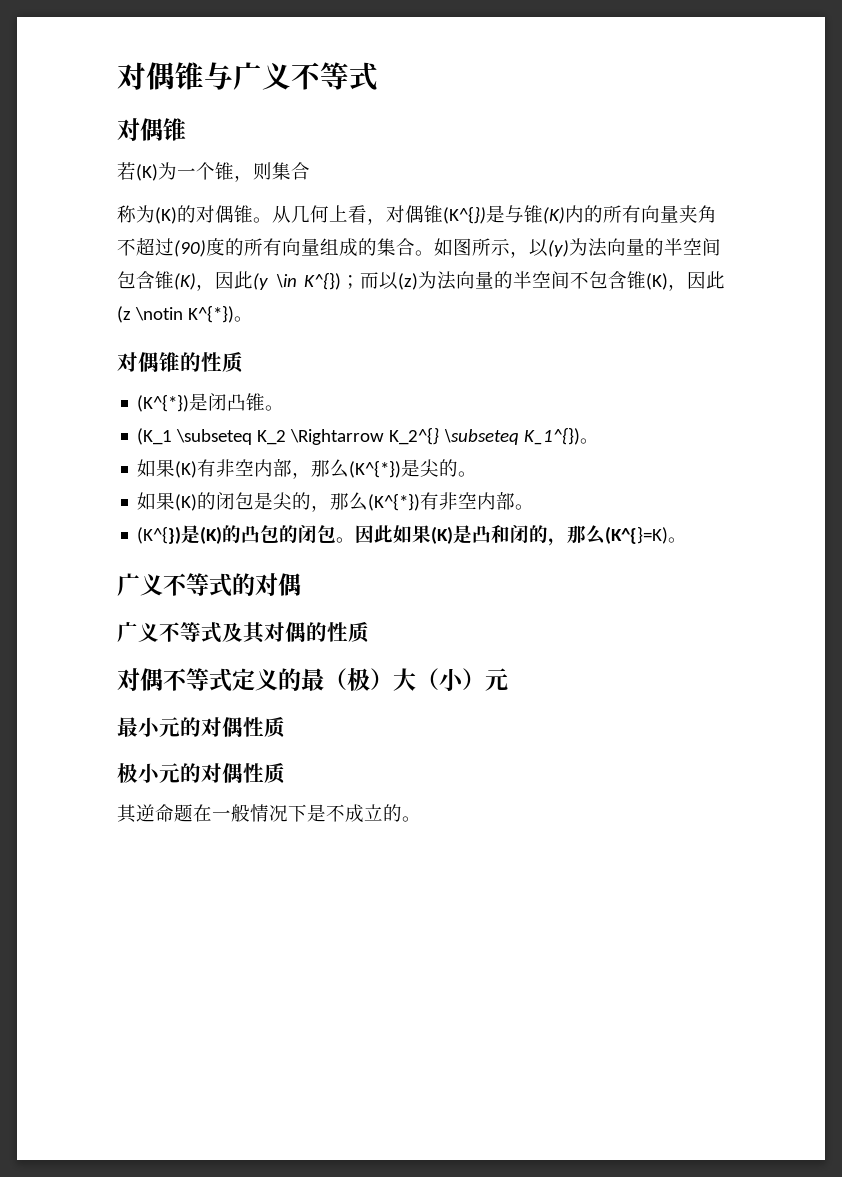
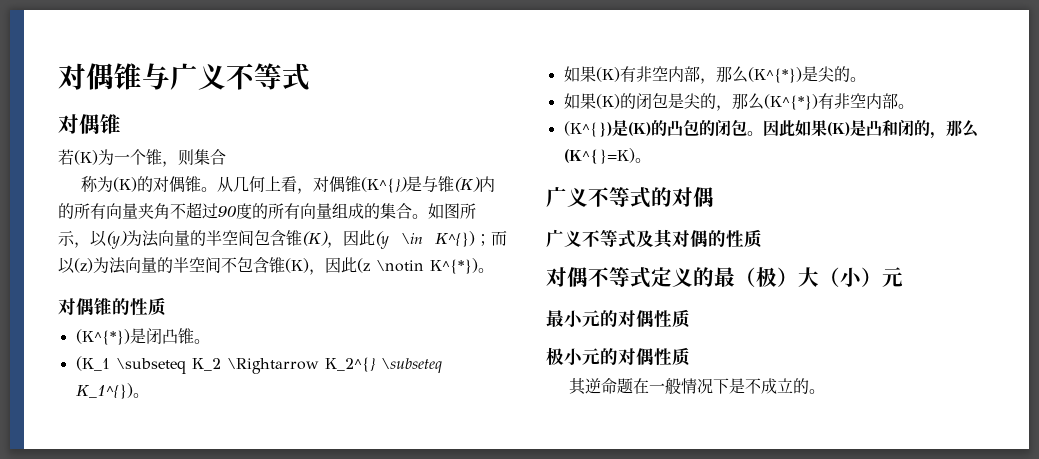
[174,240,206,257] (90) -> [218,206,236,217] 90

